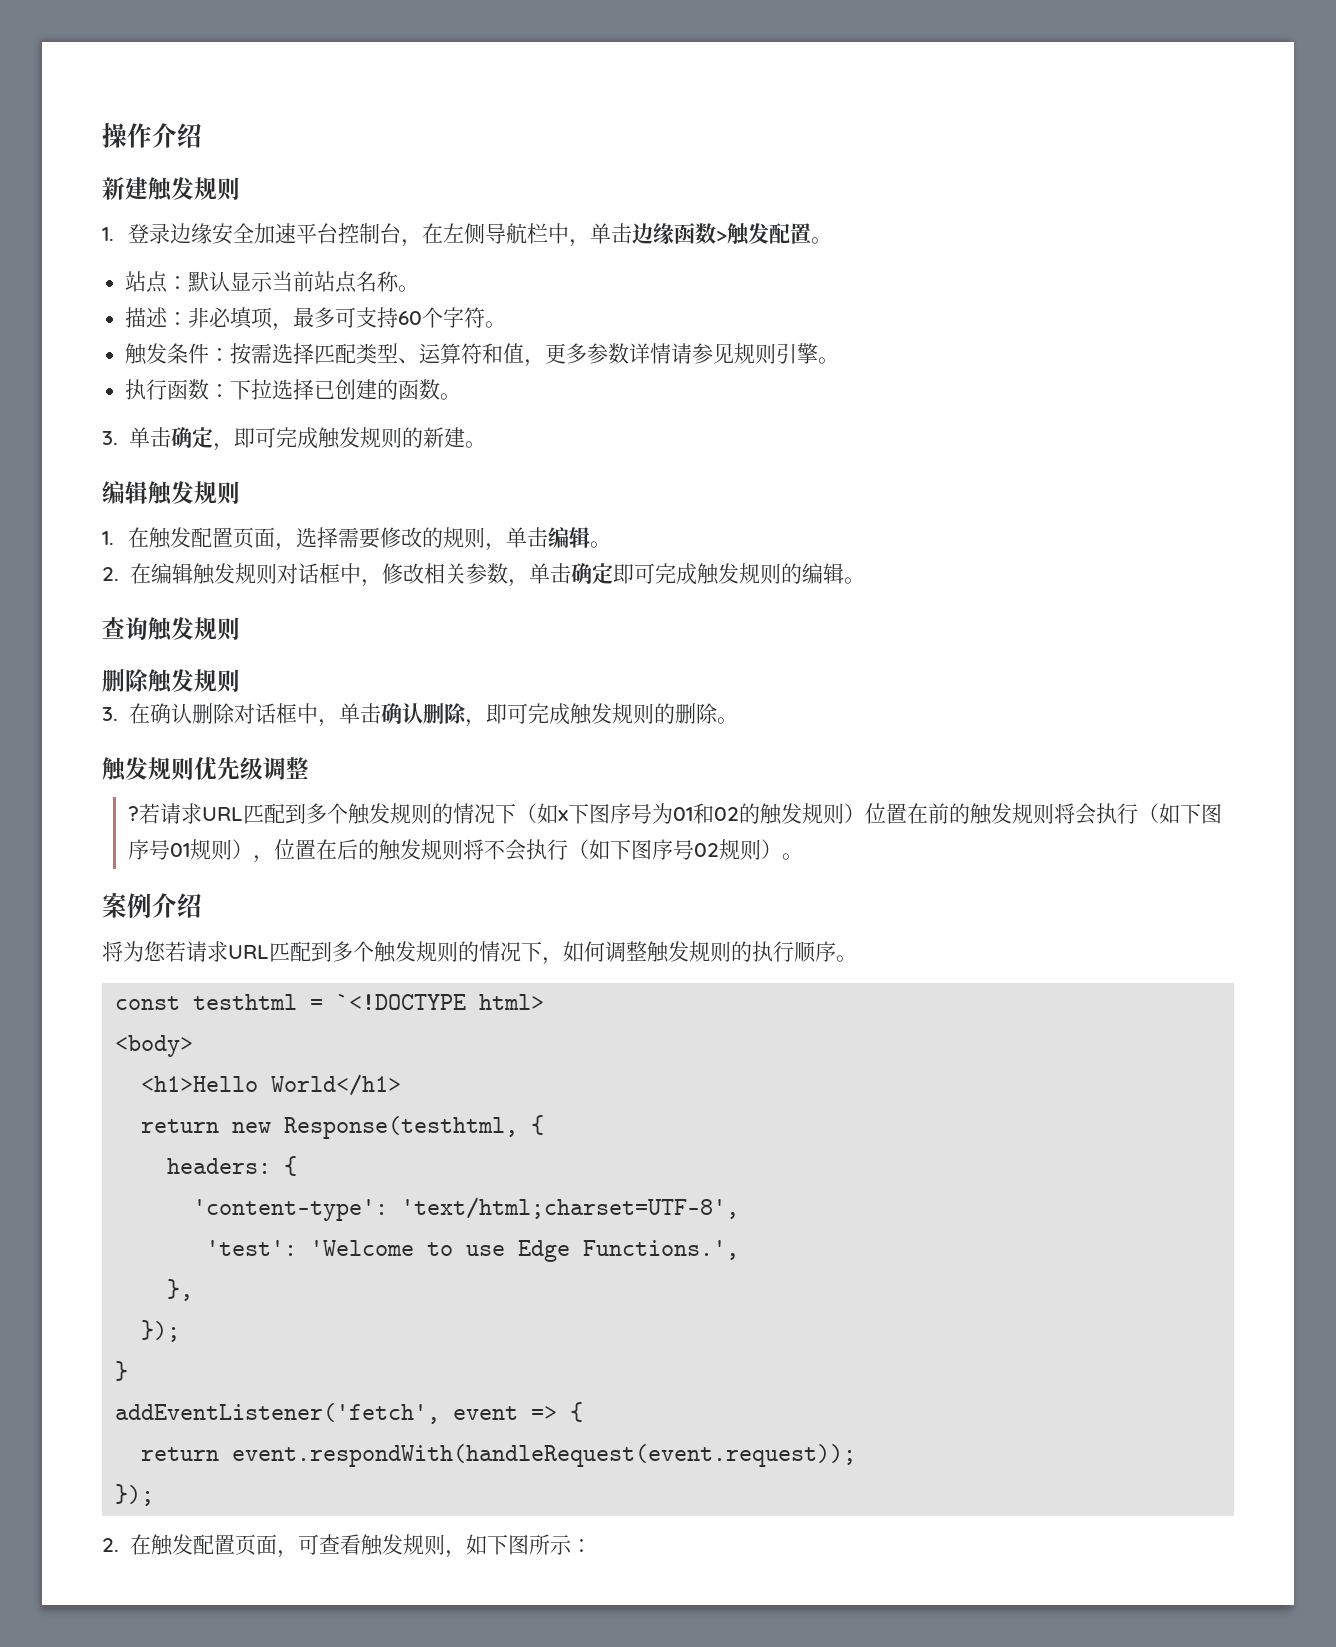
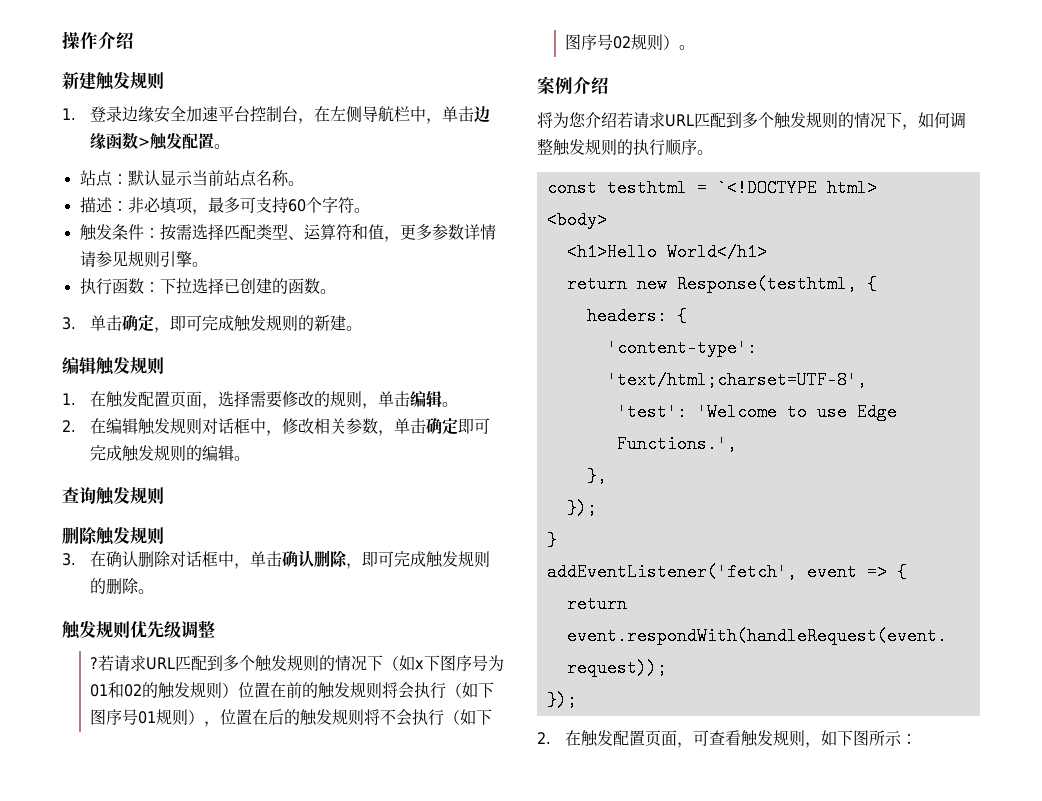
(166, 951) none -> [585,112,617,128] 介绍

